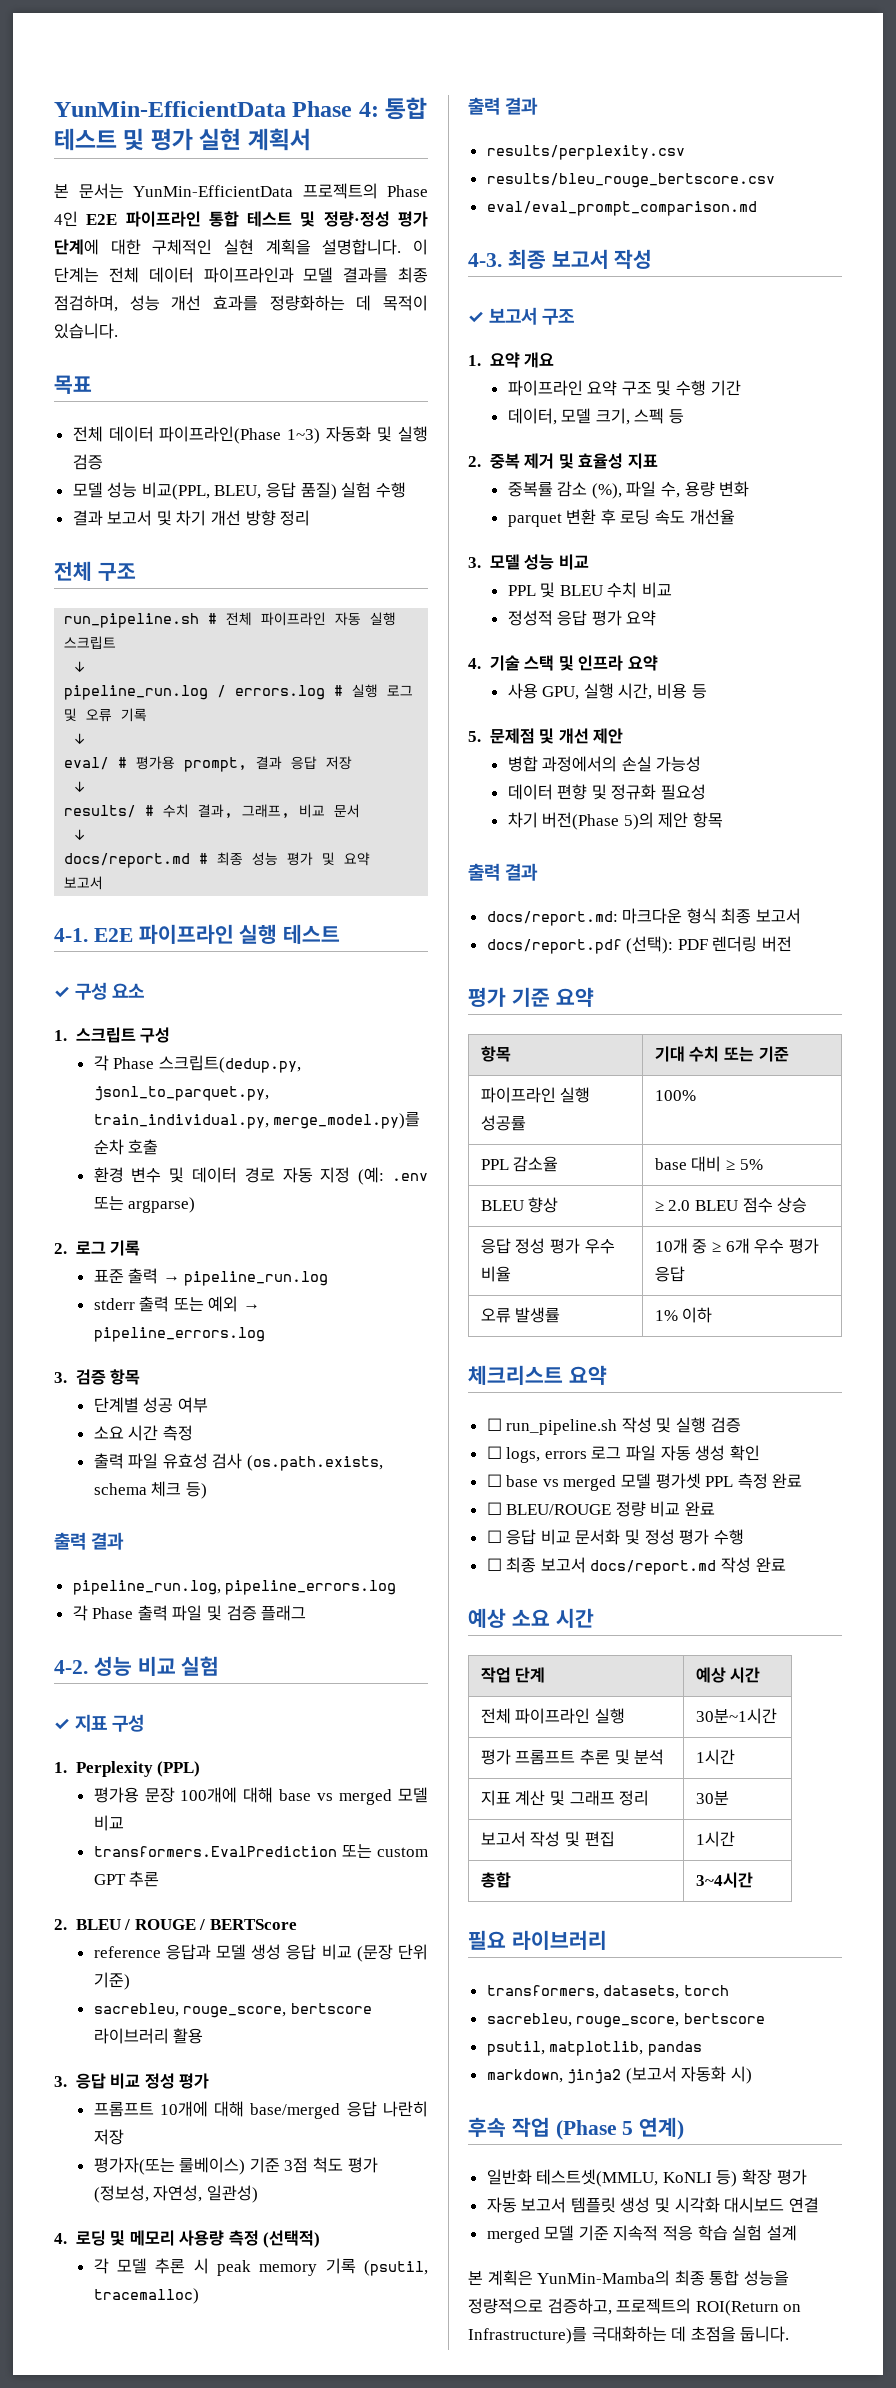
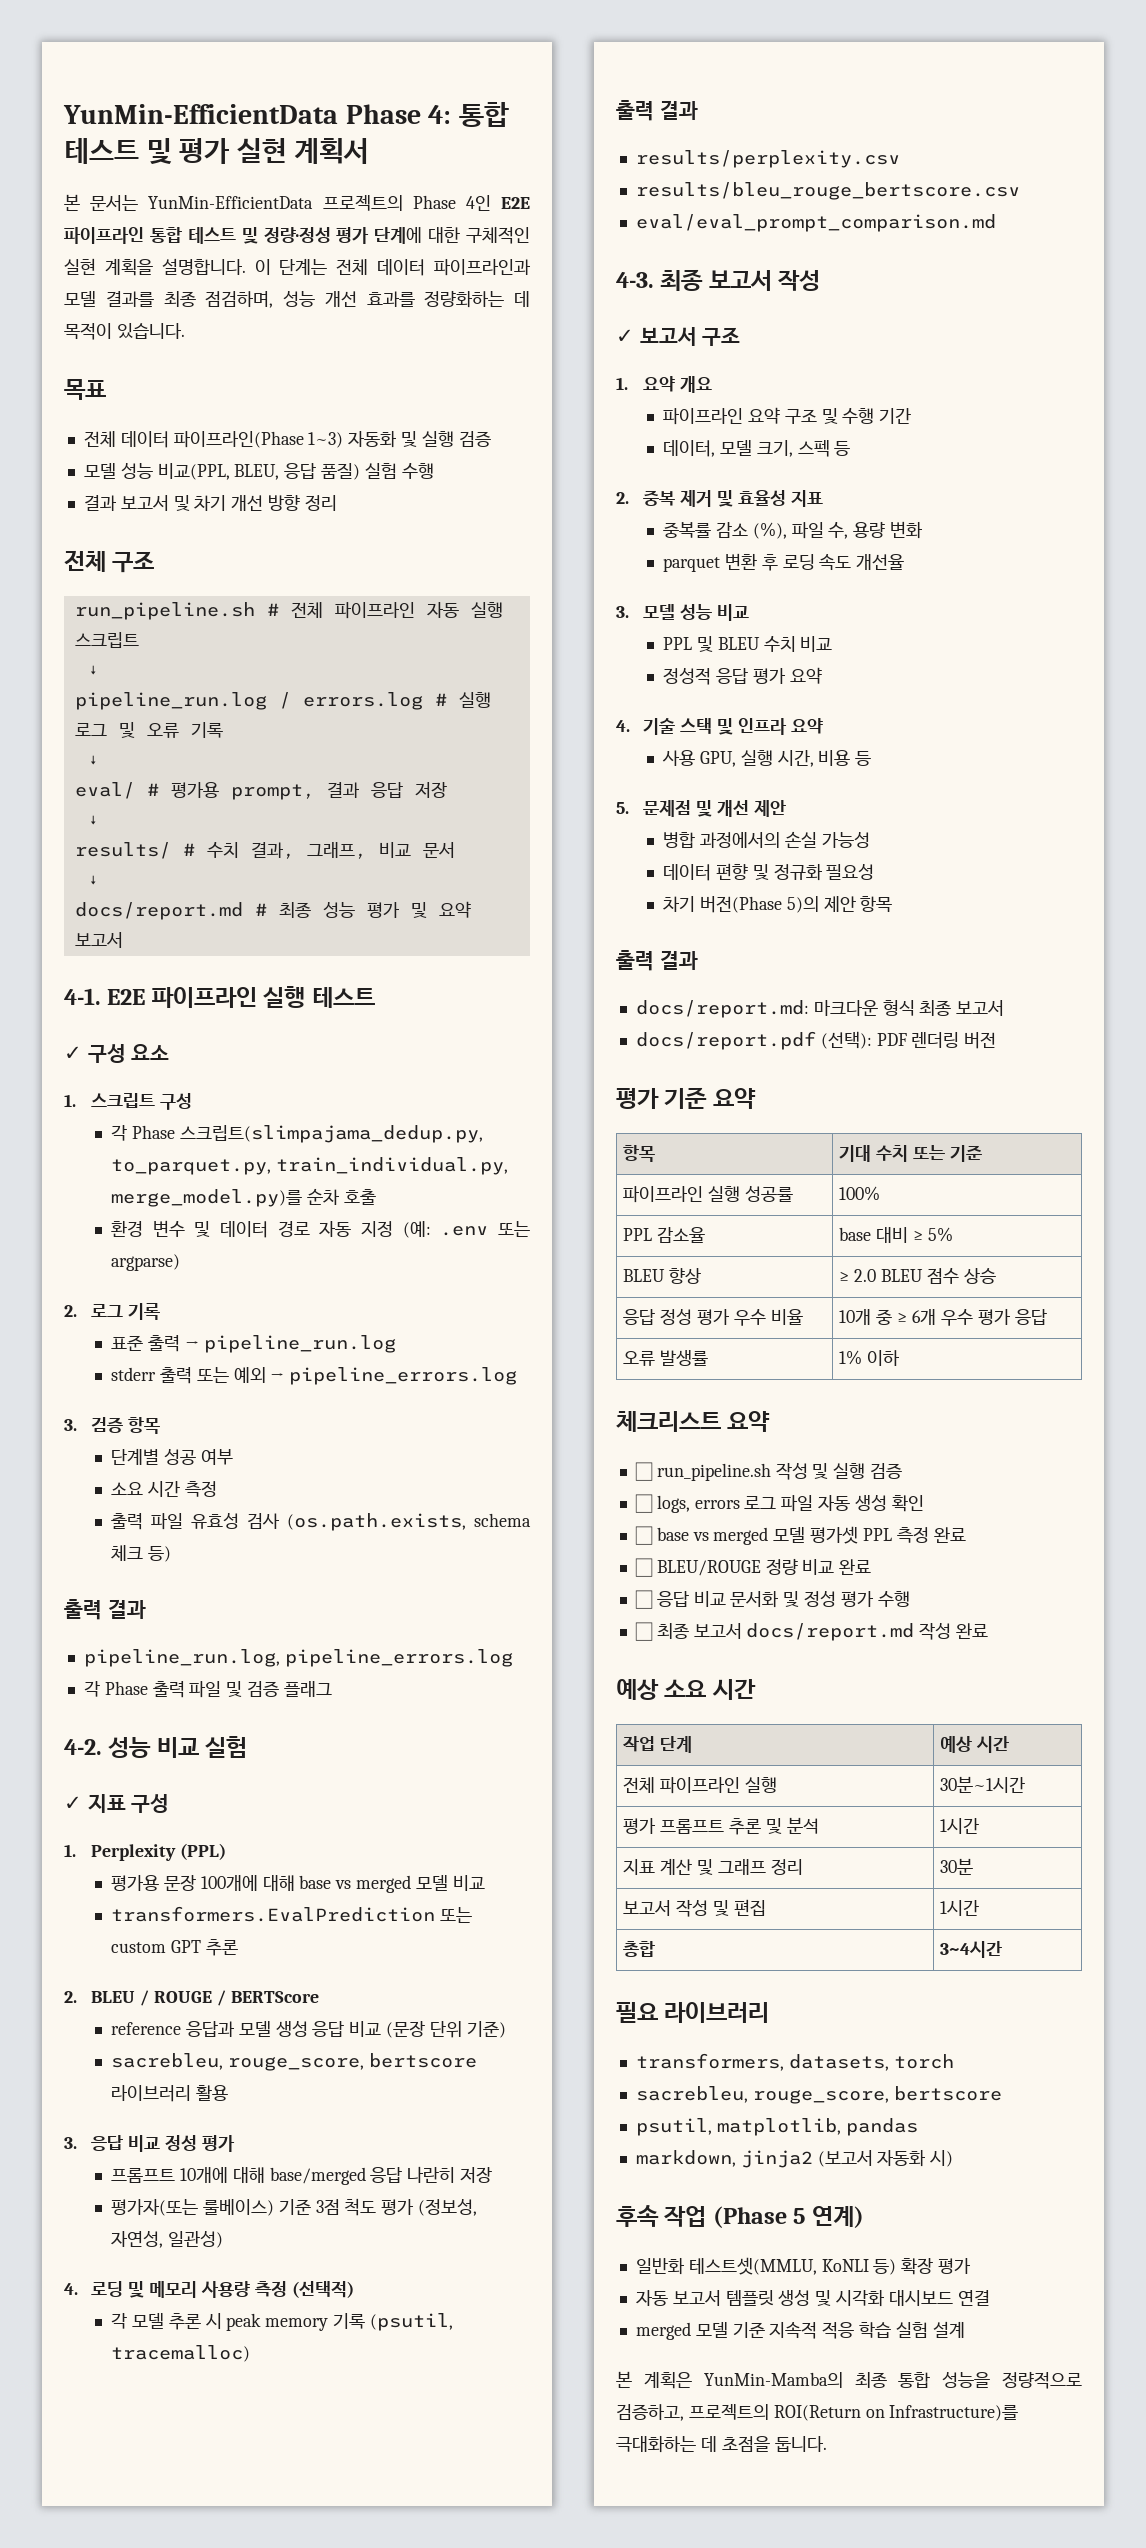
[158,1055,301,1073] [93,1086,269,1101] 스크립트(dedup.py, jsonl_to_parquet.py, -> [179,1125,483,1143] [111,1159,272,1175] 스크립트(slimpajama_dedup.py, to_parquet.py,

